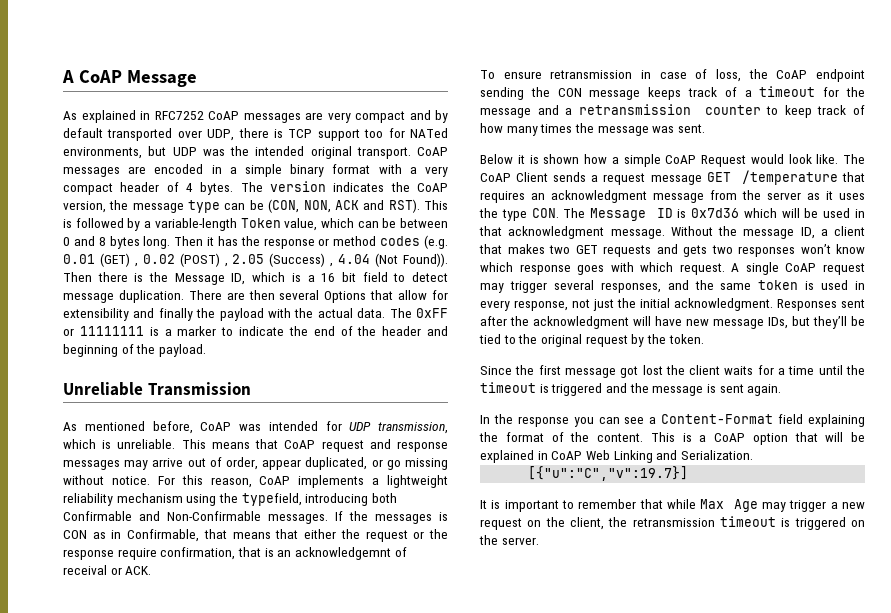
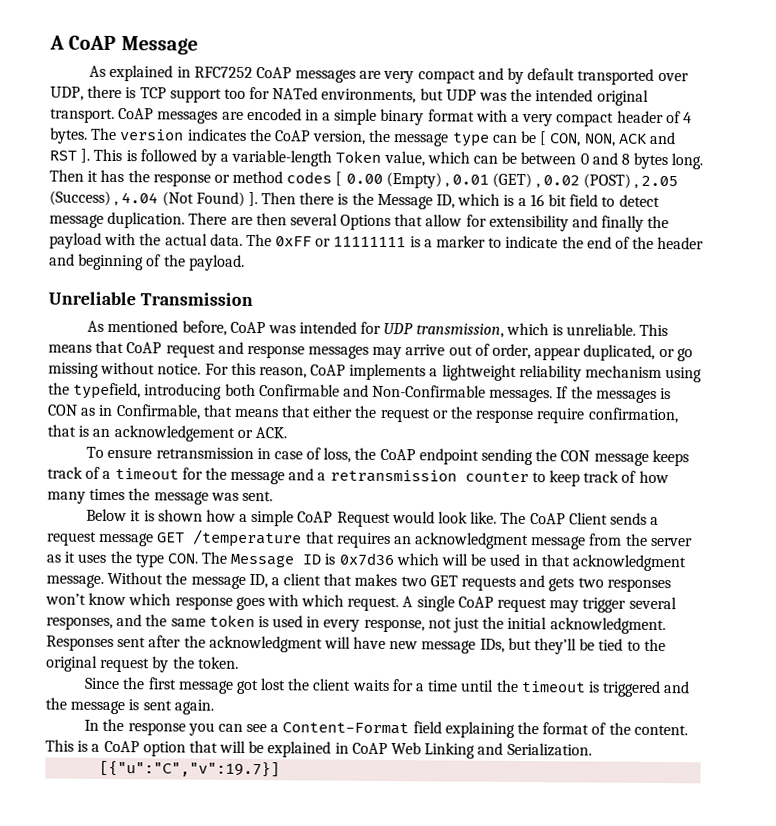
[268,199,300,213] (CON, -> [539,131,582,147] [ CON,
[388,199,420,213] RST). -> [49,148,91,163] RST ].
[424,235,449,249] (e.g. -> [335,171,450,189] [ 0.00 (Empty) ,
[403,253,449,267] Found)). -> [195,191,258,207] Found) ].
[294,547,407,560] [63,565,107,575] acknowledgemnt of receival -> [113,424,235,442] acknowledgement
[480,499,865,512] [480,516,865,530] [479,535,539,545] // It is important to remember that while Max Age may trigger a new request on the client, the retransmission timeout is triggered on the server. -> (281, 769) none

